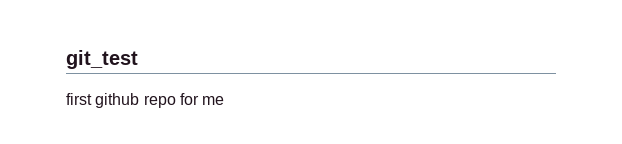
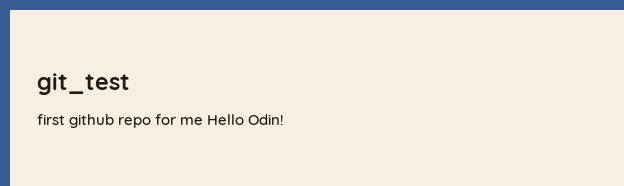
(225, 100) none -> [207,114,285,125] Hello Odin!

